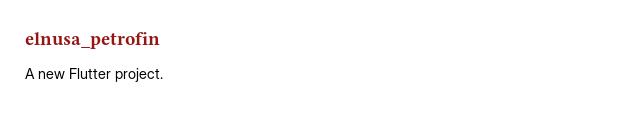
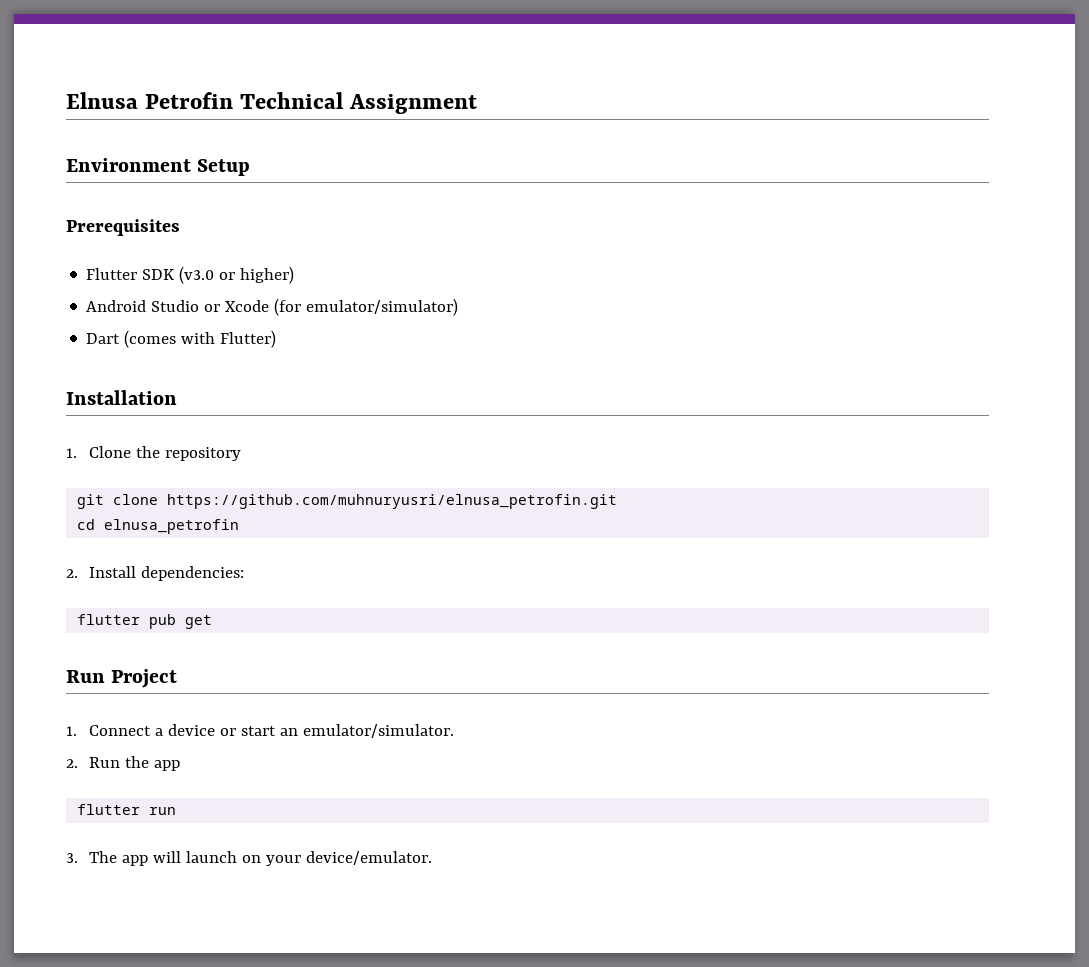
[25,32,160,49] [25,68,163,82] elnusa_petrofin // A new Flutter project. -> [66,92,478,114] [66,158,251,176] [66,219,180,236] [86,266,295,284] [86,298,459,316] [86,330,277,348] [66,390,177,405] [66,446,242,461] [77,494,618,509] [77,519,240,534] [66,566,245,581] [77,614,213,629] [66,669,178,688] [66,724,455,738] [66,756,181,771] [77,804,177,815] [66,851,433,866] Elnusa Petrofin Technical Assignment // Environment Setup // Prerequisites // Flutter SDK (v3.0 or higher) // Android Studio or Xcode (for emulator/simulator) // Dart (comes with Flutter) // Installation // 1. Clone the repository // git clone https://github.com/muhnuryusri/elnusa_petrofin.git // cd elnusa_petrofin // 2. Install dependencies: // flutter pub get // Run Project // 1. Connect a device or start an emulator/simulator. // 2. Run the app // flutter run // 3. The app will launch on your device/emulator.

